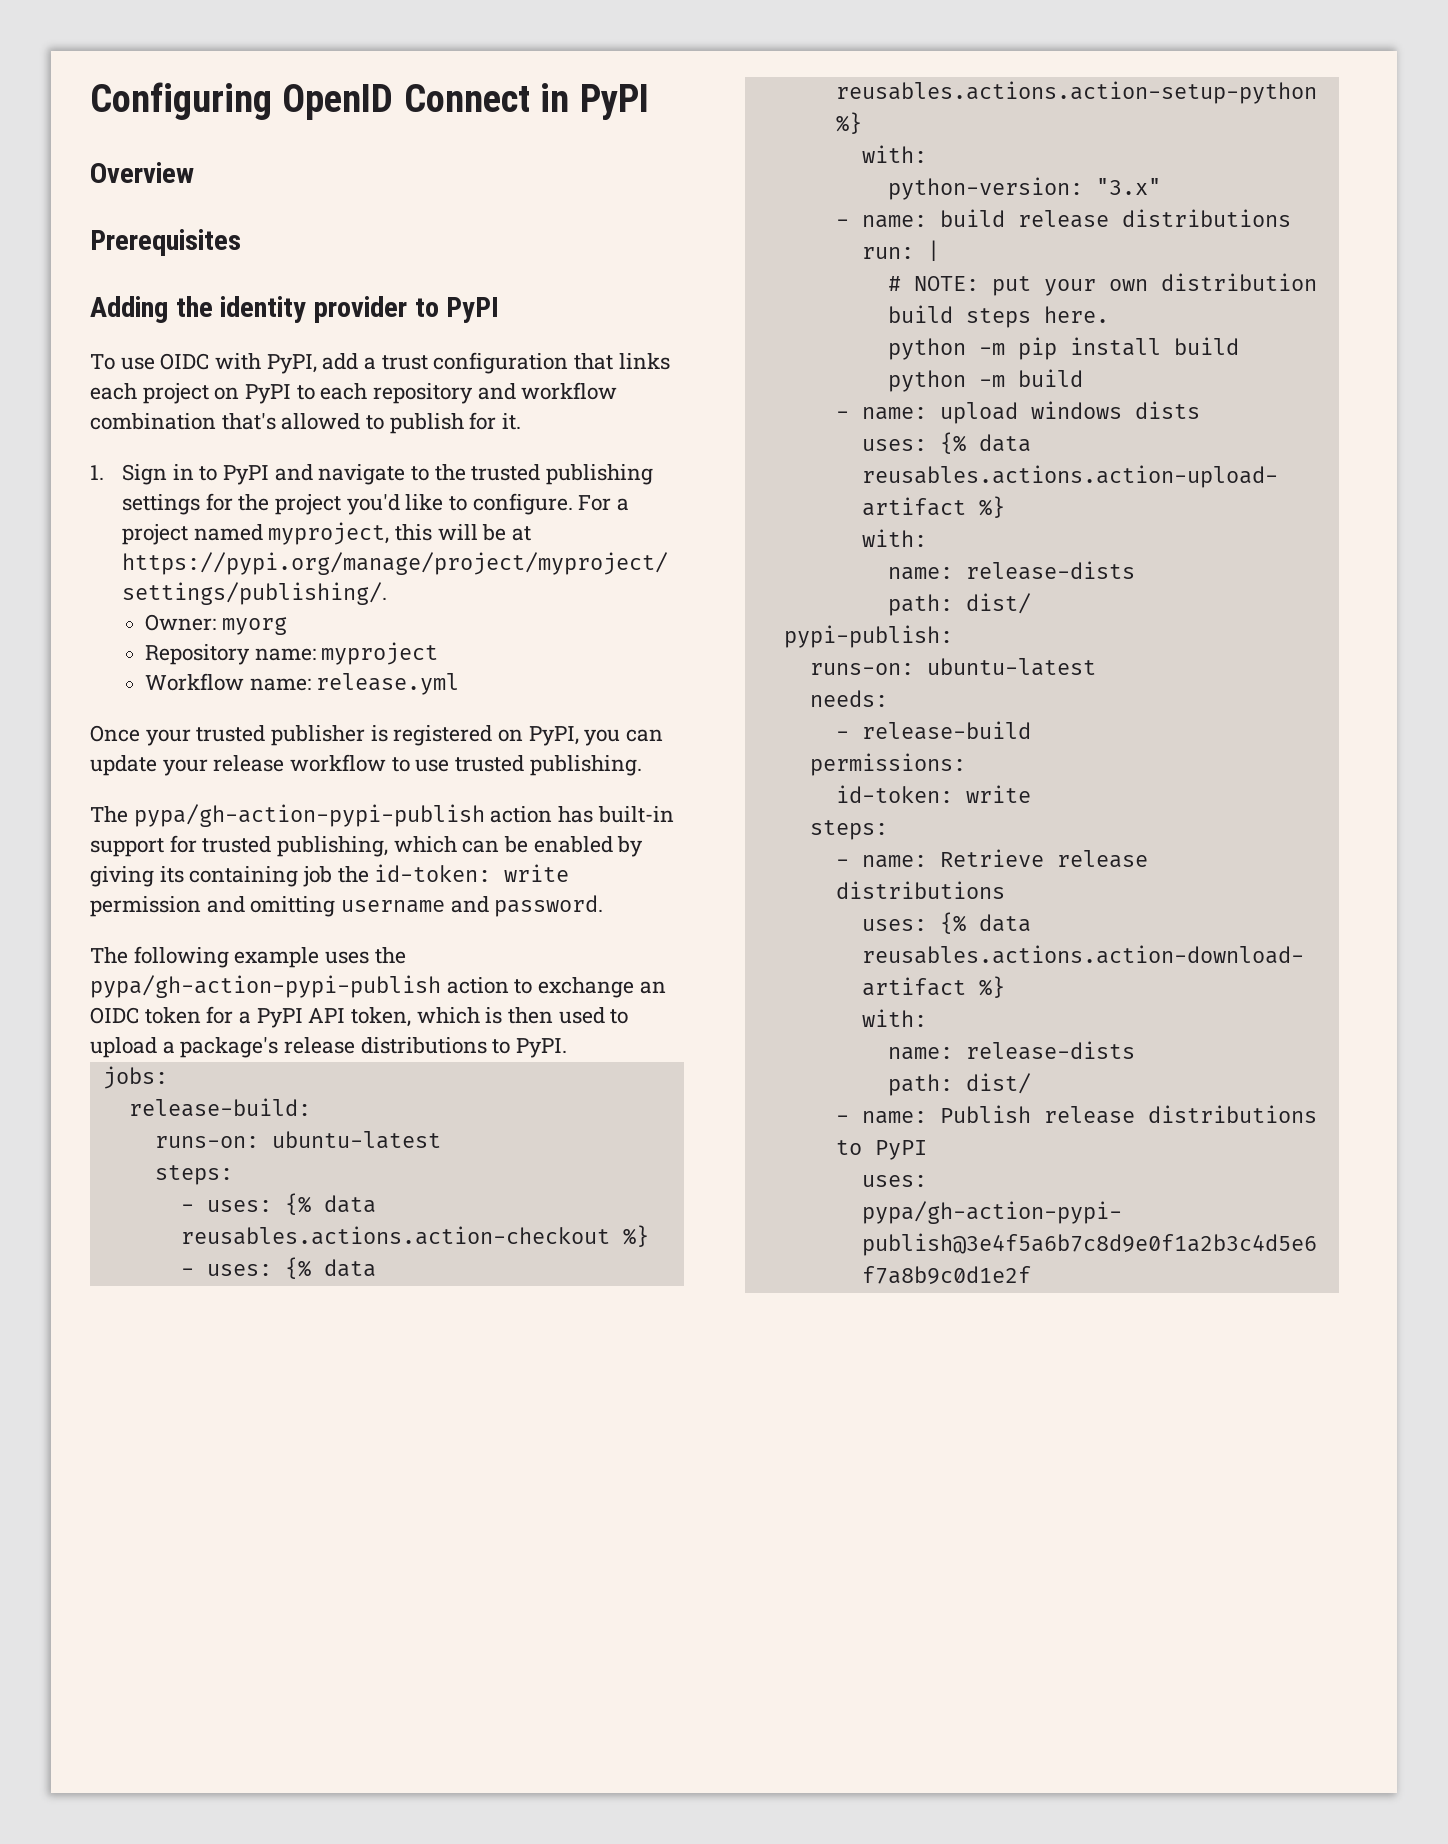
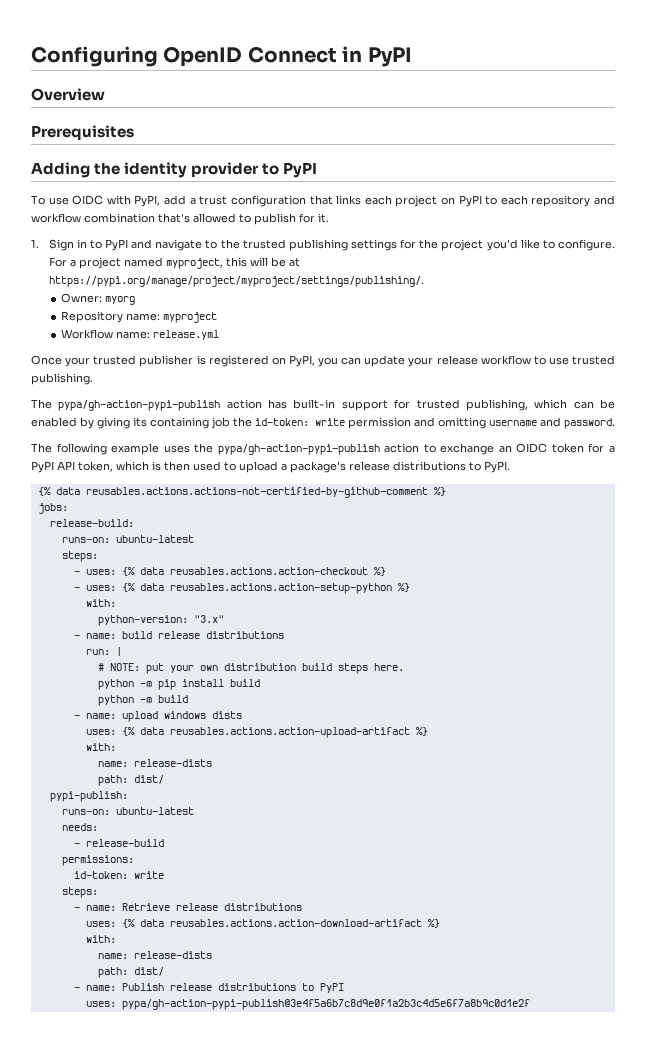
(568, 1048) none -> [37,487,446,498] // {% data reusables.actions.actions-not-certified-by-github-comment %}

